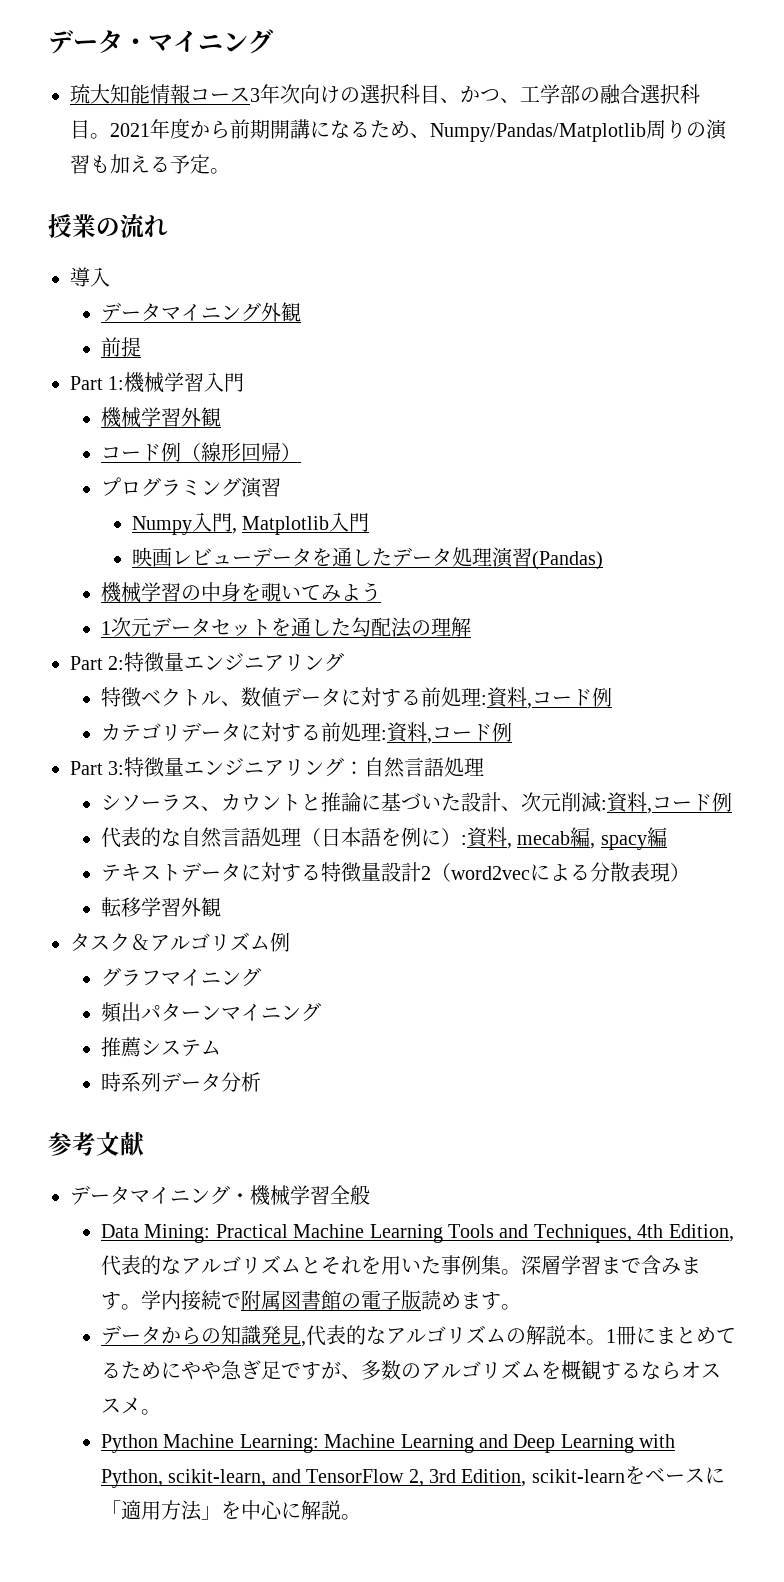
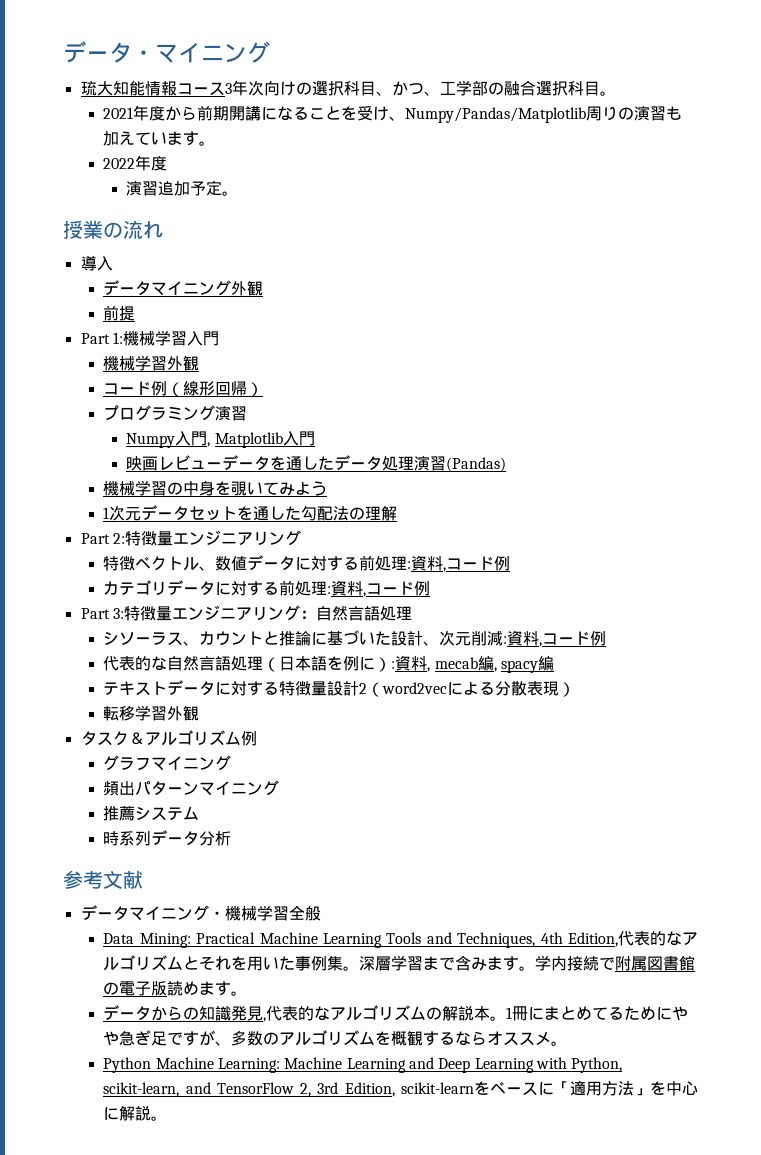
(110, 136) none -> (616, 93) //
[370,120,410,138] ため -> [309,106,390,121] ことを受け
[150,156,170,173] る -> [135,131,216,146] [103,155,168,171] [126,181,191,196] ています。 // 2022年度 // 演習追加

